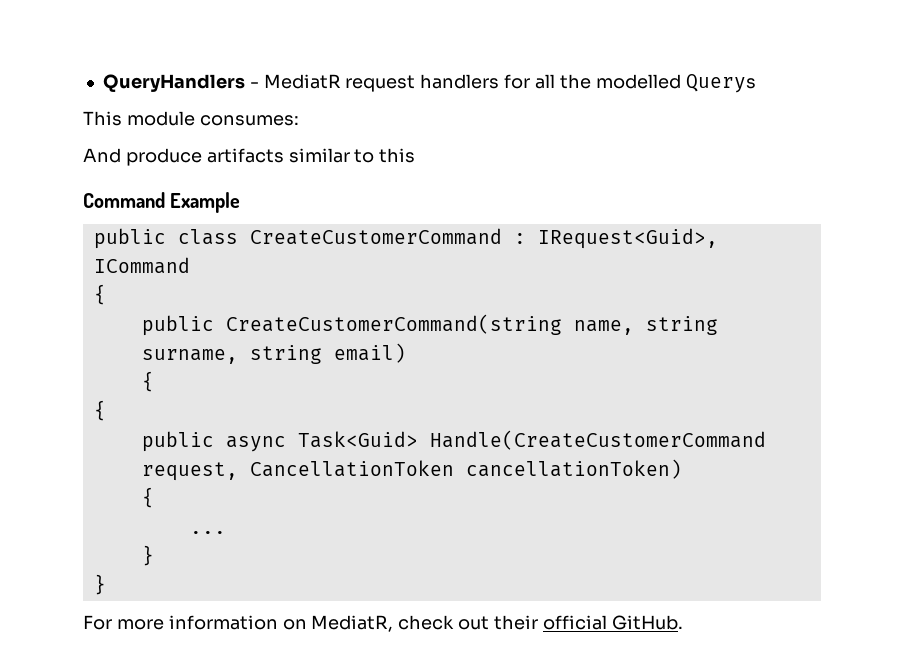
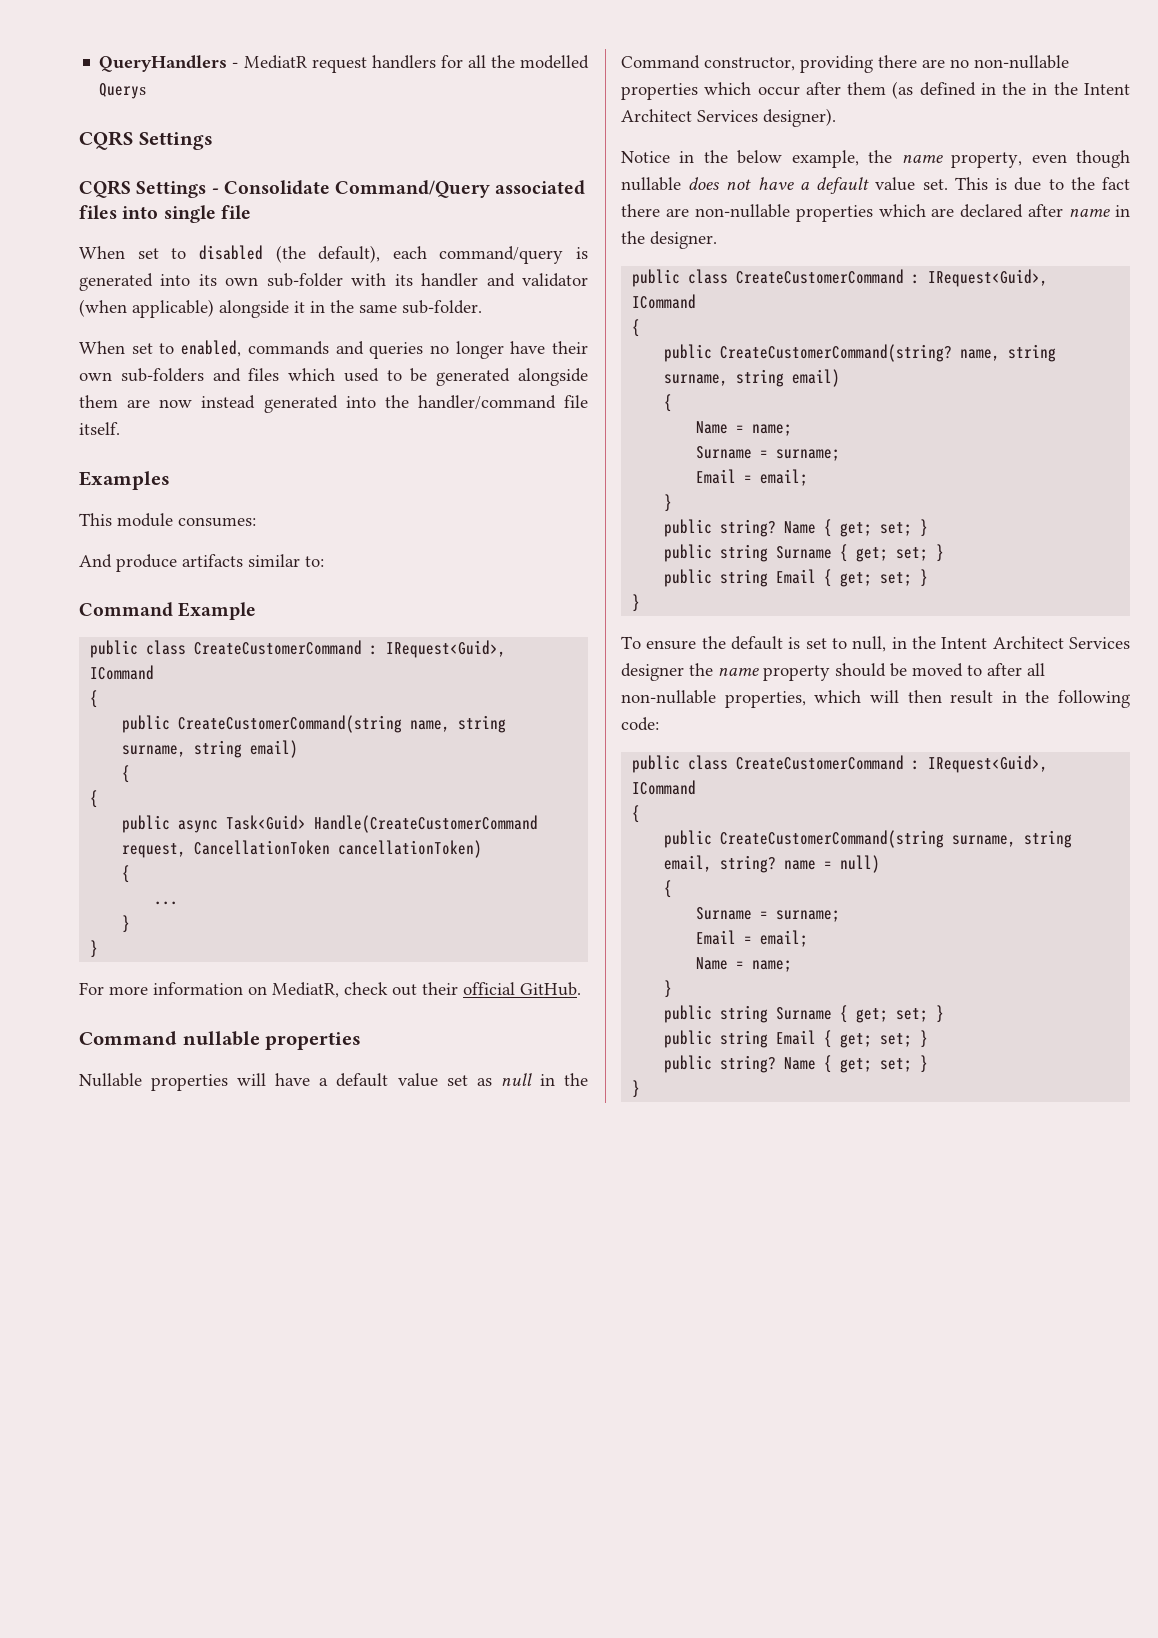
(756, 83) none -> [79,131,213,150] [79,180,586,198] [79,205,251,223] [79,245,588,264] [79,273,589,291] [79,299,482,318] [79,340,588,359] [79,368,588,386] [79,395,588,413] [79,422,120,435] [79,471,170,490] // CQRS Settings // CQRS Settings - Consolidate Command/Query associated files into single file // When set to disabled (the default), each command/query is generated into its own sub-folder with its handler and validator (when applicable) alongside it in the same sub-folder. // When set to enabled, commands and queries no longer have their own sub-folders and files which used to be generated alongside them are now instead generated into the handler/command file itself. // Examples
[354,148,416,163] to this -> [305,556,324,567] to:
(683, 622) none -> [79,1031,362,1050] [79,1073,588,1091] [621,55,1069,73] [621,81,1130,100] [621,108,836,127] [621,150,1130,168] [621,177,1130,194] [621,204,1130,222] [621,231,717,249] [632,269,1049,287] [632,294,697,309] [632,319,641,337] [664,344,1057,362] [664,369,841,387] [664,394,673,412] [696,421,793,436] [696,446,841,461] [696,469,809,486] [664,494,673,512] [664,519,929,537] [664,544,945,562] [664,569,929,587] [632,594,641,612] [621,636,1130,652] [621,663,1045,681] [621,690,1130,708] [621,717,659,731] [632,755,1049,773] [632,780,697,795] [632,805,641,823] [664,830,1073,848] [664,855,881,873] [664,880,673,898] [696,907,841,922] [696,930,809,947] [696,957,793,972] [664,980,673,998] [664,1005,945,1023] [664,1030,929,1048] [664,1055,929,1073] [632,1080,641,1098] // Command nullable properties // Nullable properties will have a default value set as null in the Command constructor, providing there are no non-nullable properties which occur after them (as defined in the in the Intent Architect Services designer). // Notice in the below example, the name property, even though nullable does not have a default value set. This is due to the fact there are non-nullable properties which are declared after name in the designer. // public class CreateCustomerCommand : IRequest<Guid>, ICommand // { // public CreateCustomerCommand(string? name, string surname, string email) // { // Name = name; // Surname = surname; // Email = email; // } // public string? Name { get; set; } // public string Surname { get; set; } // public string Email { get; set; } // } // To ensure the default is set to null, in the Intent Architect Services designer the name property should be moved to after all non-nullable properties, which will then result in the following code: // public class CreateCustomerCommand : IRequest<Guid>, ICommand // { // public CreateCustomerCommand(string surname, string email, string? name = null) // { // Surname = surname; // Email = email; // Name = name; // } // public string Surname { get; set; } // public string Email { get; set; } // public string? Name { get; set; } // }

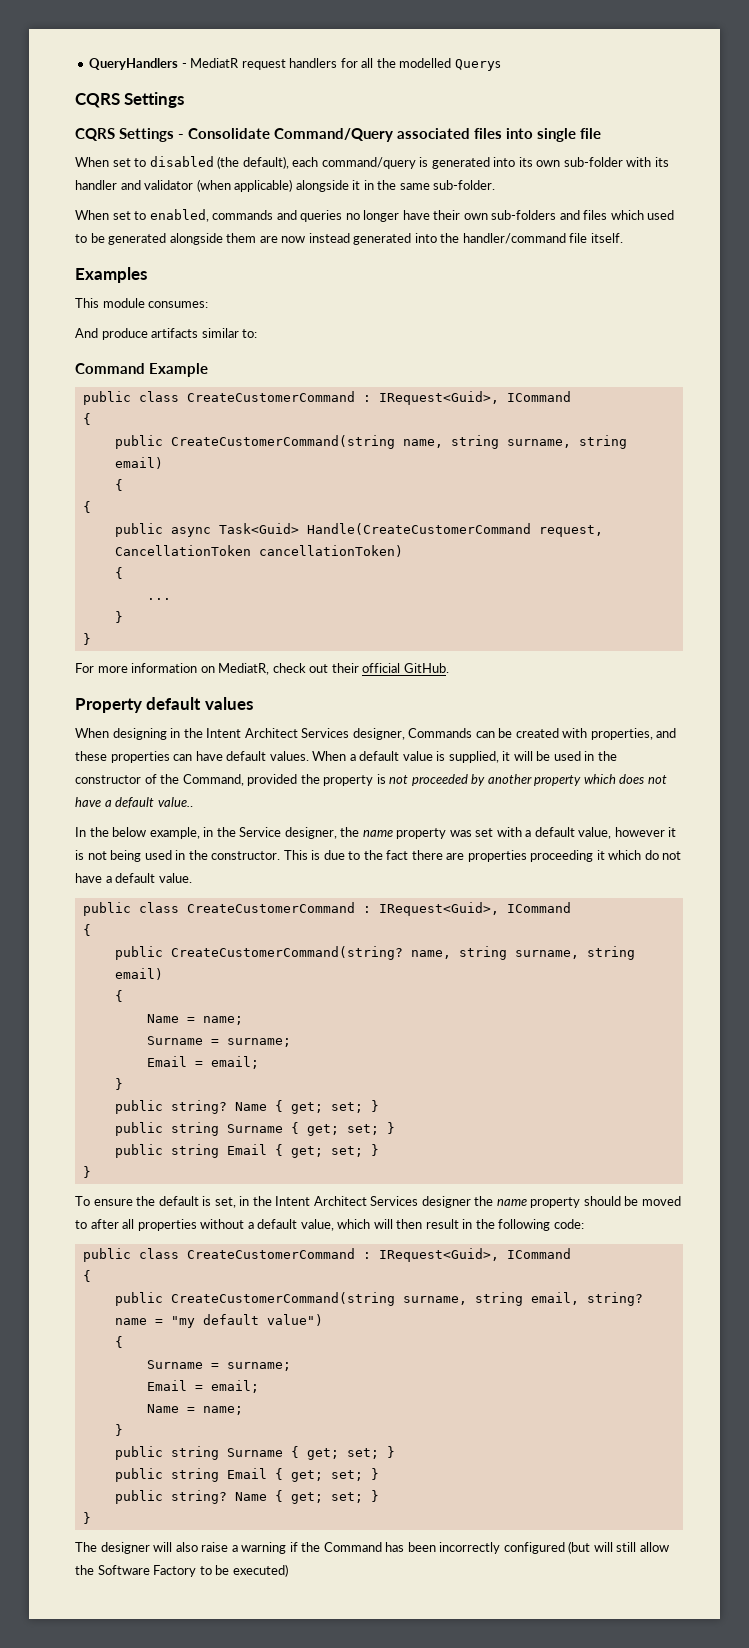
[79,1031,362,1050] [79,1073,588,1091] [621,55,1069,73] [621,81,1130,100] [621,108,836,127] [621,150,1130,168] [621,177,681,191] Command nullable properties // Nullable properties will have a default value set as null in the Command constructor, providing there are no non-nullable properties which occur after them (as defined in the in the Intent Architect Services designer). // Notice in the below example, the name property, even though nullable -> [75,697,253,713] [75,728,677,740] [75,751,617,763] [75,774,616,786] Property default values // When designing in the Intent Architect Services designer, Commands can be created with properties, and these properties can have default values. When a default value is supplied, it will be used in the constructor of the Command, provided the property is not proceeded by another property which
[875,177,948,191] value set. -> [157,797,193,807] [75,827,677,839] [75,850,281,862] value.. // In the below example, in the Service designer, the name property was set with a default value, however it is not being used in the constructor.
[694,204,1130,222] [621,231,717,249] non-nullable properties which are declared after name in the designer. -> [467,850,682,862] [75,873,192,883] properties proceeding it which do not have a default value.
[805,636,887,652] set to null, -> [214,1197,236,1208] set,
[621,690,806,708] non-nullable properties, -> [137,1219,334,1231] properties without a default value,
[840,855,881,873] null) -> [170,1314,323,1328] "my default value")
(641, 1089) none -> [75,1541,669,1554] [75,1564,288,1577] // The designer will also raise a warning if the Command has been incorrectly configured (but will still allow the Software Factory to be executed)

